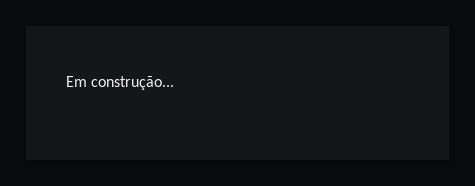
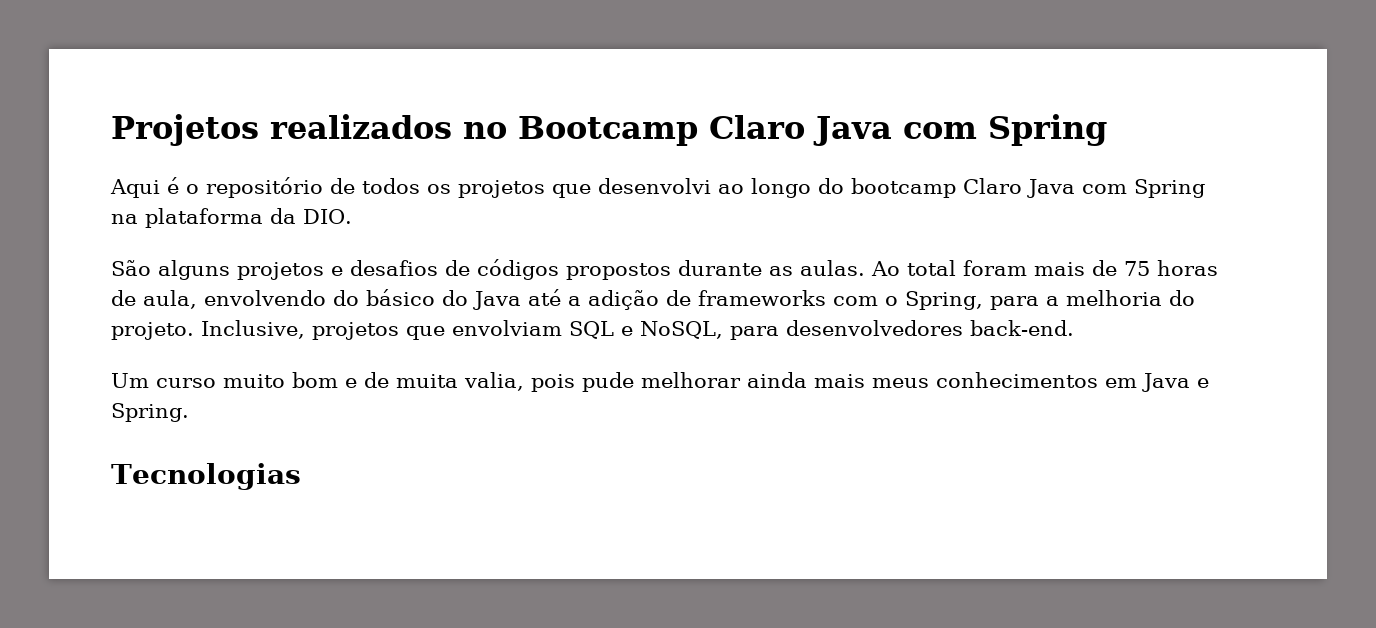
[66,76,175,90] Em construção... -> [111,114,1107,146] [110,177,1205,198] [111,208,352,228] [111,259,1218,280] [111,289,1195,310] [111,320,1074,340] [111,372,1209,392] [111,403,189,422] [111,463,301,490] Projetos realizados no Bootcamp Claro Java com Spring // Aqui é o repositório de todos os projetos que desenvolvi ao longo do bootcamp Claro Java com Spring na plataforma da DIO. // São alguns projetos e desafios de códigos propostos durante as aulas. Ao total foram mais de 75 horas de aula, envolvendo do básico do Java até a adição de frameworks com o Spring, para a melhoria do projeto. Inclusive, projetos que envolviam SQL e NoSQL, para desenvolvedores back-end. // Um curso muito bom e de muita valia, pois pude melhorar ainda mais meus conhecimentos em Java e Spring. // Tecnologias

